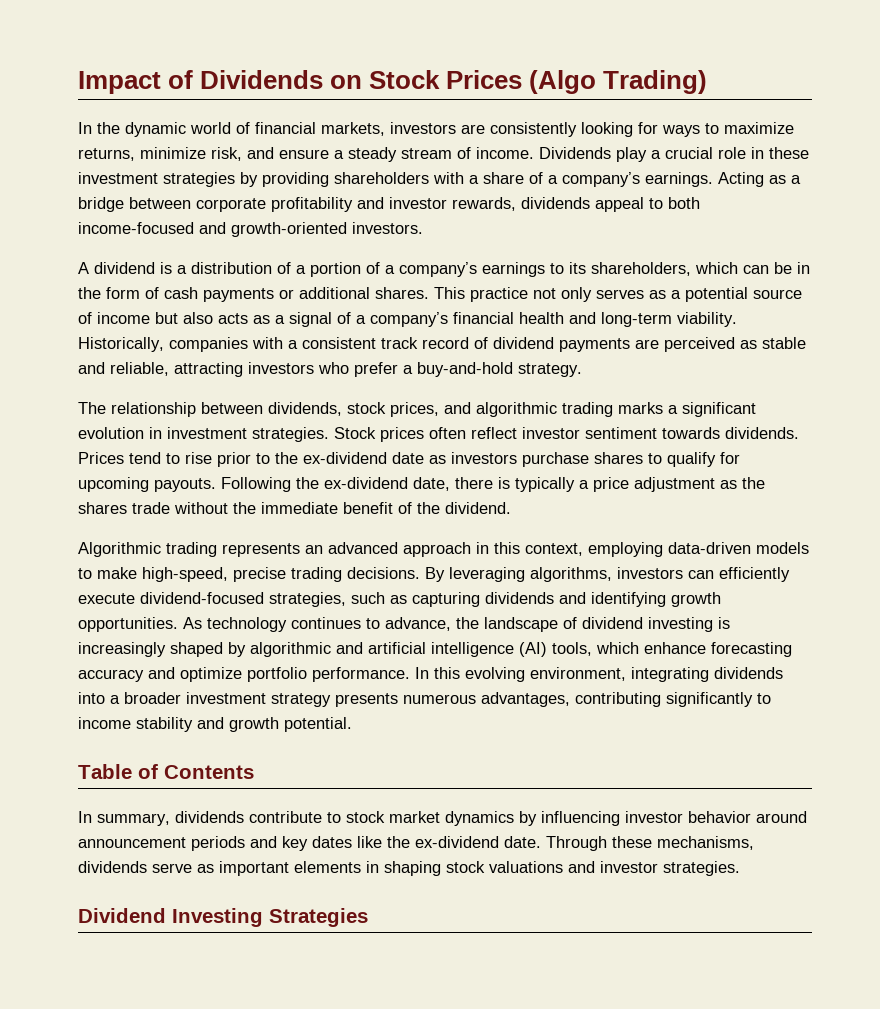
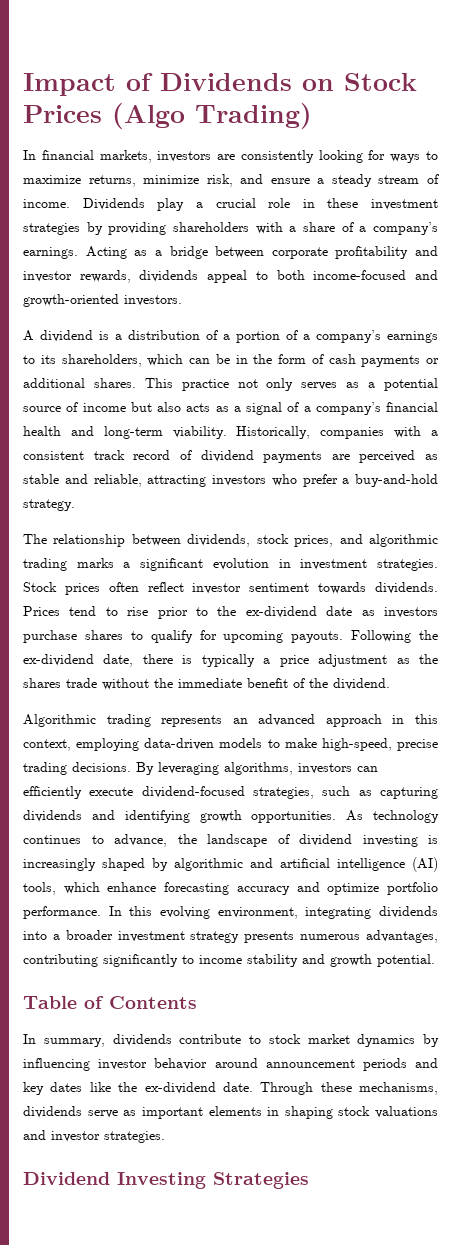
[97,122,250,137] the dynamic world of -> (36, 155) none

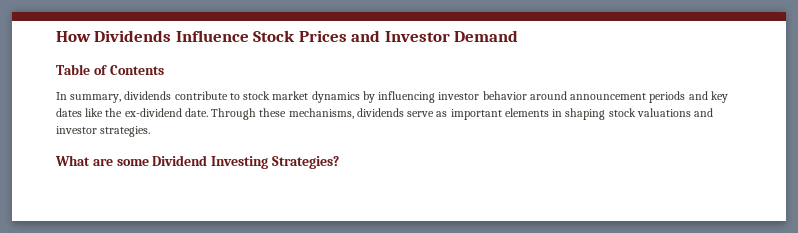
[23,73,417,96] [23,103,312,129] [23,150,438,163] [23,174,439,187] [23,198,438,211] [23,222,439,235] [23,246,438,259] [23,270,439,283] [23,294,182,307] [23,330,438,343] [23,354,439,367] [23,378,439,391] [23,402,438,415] [23,426,438,439] [23,450,438,463] [23,474,438,487] [23,499,75,511] [23,534,438,547] [23,558,439,571] [23,582,438,595] [23,606,438,619] [23,630,438,643] [23,654,439,667] [23,678,390,690] [23,714,438,727] [23,738,439,751] [23,762,378,775] [23,786,438,799] [23,810,439,823] [23,834,438,847] [23,857,438,872] [23,882,439,895] [23,906,438,919] [23,930,438,943] [23,954,435,967] Impact of Dividends on Stock Prices (Algo Trading) // In financial markets, investors are consistently looking for ways to maximize returns, minimize risk, and ensure a steady stream of income. Dividends play a crucial role in these investment strategies by providing shareholders with a share of a company’s earnings. Acting as a bridge between corporate profitability and investor rewards, dividends appeal to both income-focused and growth-oriented investors. // A dividend is a distribution of a portion of a company’s earnings to its shareholders, which can be in the form of cash payments or additional shares. This practice not only serves as a potential source of income but also acts as a signal of a company’s financial health and long-term viability. Historically, companies with a consistent track record of dividend payments are perceived as stable and reliable, attracting investors who prefer a buy-and-hold strategy. // The relationship between dividends, stock prices, and algorithmic trading marks a significant evolution in investment strategies. Stock prices often reflect investor sentiment towards dividends. Prices tend to rise prior to the ex-dividend date as investors purchase shares to qualify for upcoming payouts. Following the ex-dividend date, there is typically a price adjustment as the shares trade without the immediate benefit of the dividend. // Algorithmic trading represents an advanced approach in this context, employing data-driven models to make high-speed, precise trading decisions. By leveraging algorithms, investors can efficiently execute dividend-focused strategies, such as capturing dividends and identifying growth opportunities. As technology continues to advance, the landscape of dividend investing is increasingly shaped by algorithmic and artificial intelligence (AI) tools, which enhance forecasting accuracy and optimize portfolio performance. In this evolving environment, integrating dividends into a broader investment strategy presents numerous advantages, contributing significantly to income stability and growth potential. -> [56,30,519,42] How Dividends Influence Stock Prices and Investor Demand
(165, 1137) none -> [55,155,149,166] What are some
[213,1172,309,1189] Strategies -> [271,156,339,169] Strategies?

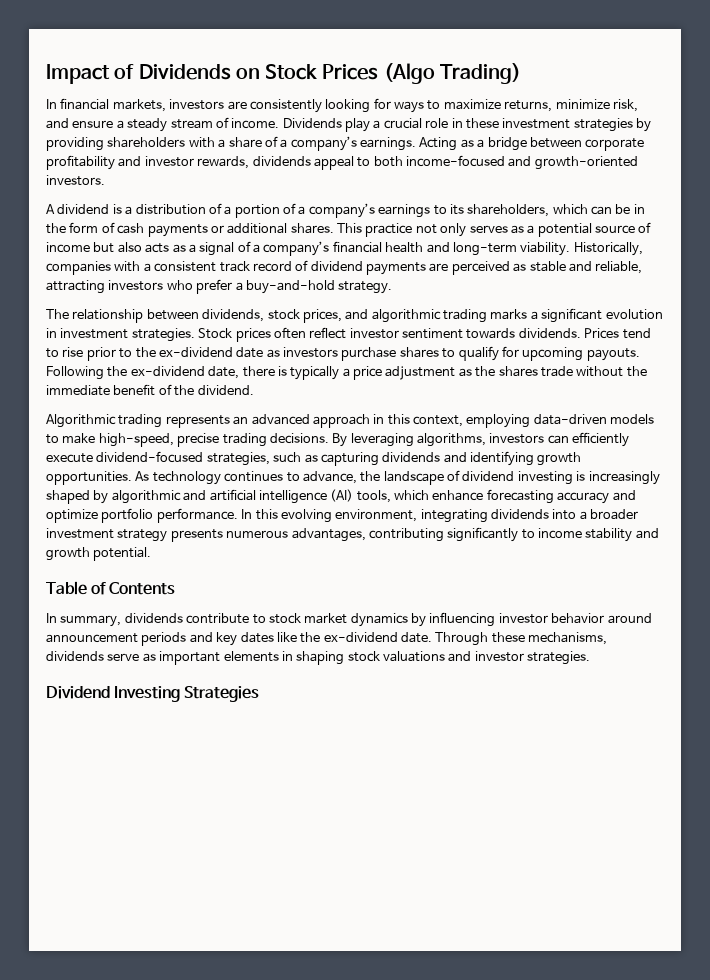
[56,30,519,42] How Dividends Influence Stock Prices and Investor Demand -> [46,63,521,84] [46,98,638,113] [46,117,651,132] [46,136,645,151] [46,155,638,170] [46,175,105,186] [46,203,645,218] [46,222,652,237] [46,241,643,256] [46,260,643,275] [46,279,393,294] [46,308,663,323] [46,327,651,342] [46,346,640,361] [46,366,647,380] [46,384,254,396] [46,414,655,428] [46,432,630,447] [46,451,582,466] [46,470,660,485] [46,489,636,504] [46,508,639,523] [46,527,659,542] [46,547,152,561] Impact of Dividends on Stock Prices (Algo Trading) // In financial markets, investors are consistently looking for ways to maximize returns, minimize risk, and ensure a steady stream of income. Dividends play a crucial role in these investment strategies by providing shareholders with a share of a company’s earnings. Acting as a bridge between corporate profitability and investor rewards, dividends appeal to both income-focused and growth-oriented investors. // A dividend is a distribution of a portion of a company’s earnings to its shareholders, which can be in the form of cash payments or additional shares. This practice not only serves as a potential source of income but also acts as a signal of a company’s financial health and long-term viability. Historically, companies with a consistent track record of dividend payments are perceived as stable and reliable, attracting investors who prefer a buy-and-hold strategy. // The relationship between dividends, stock prices, and algorithmic trading marks a significant evolution in investment strategies. Stock prices often reflect investor sentiment towards dividends. Prices tend to rise prior to the ex-dividend date as investors purchase shares to qualify for upcoming payouts. Following the ex-dividend date, there is typically a price adjustment as the shares trade without the immediate benefit of the dividend. // Algorithmic trading represents an advanced approach in this context, employing data-driven models to make high-speed, precise trading decisions. By leveraging algorithms, investors can efficiently execute dividend-focused strategies, such as capturing dividends and identifying growth opportunities. As technology continues to advance, the landscape of dividend investing is increasingly shaped by algorithmic and artificial intelligence (AI) tools, which enhance forecasting accuracy and optimize portfolio performance. In this evolving environment, integrating dividends into a broader investment strategy presents numerous advantages, contributing significantly to income stability and growth potential.
[55,155,149,166] What are some -> (591, 658) none
[271,156,339,169] Strategies? -> [184,686,260,702] Strategies

